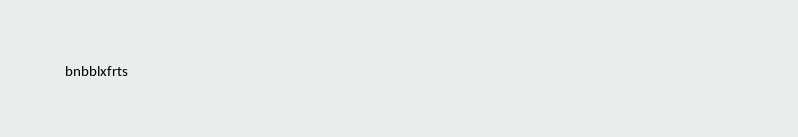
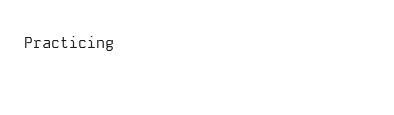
[65,66,128,76] bnbblxfrts -> [24,36,114,51] Practicing

